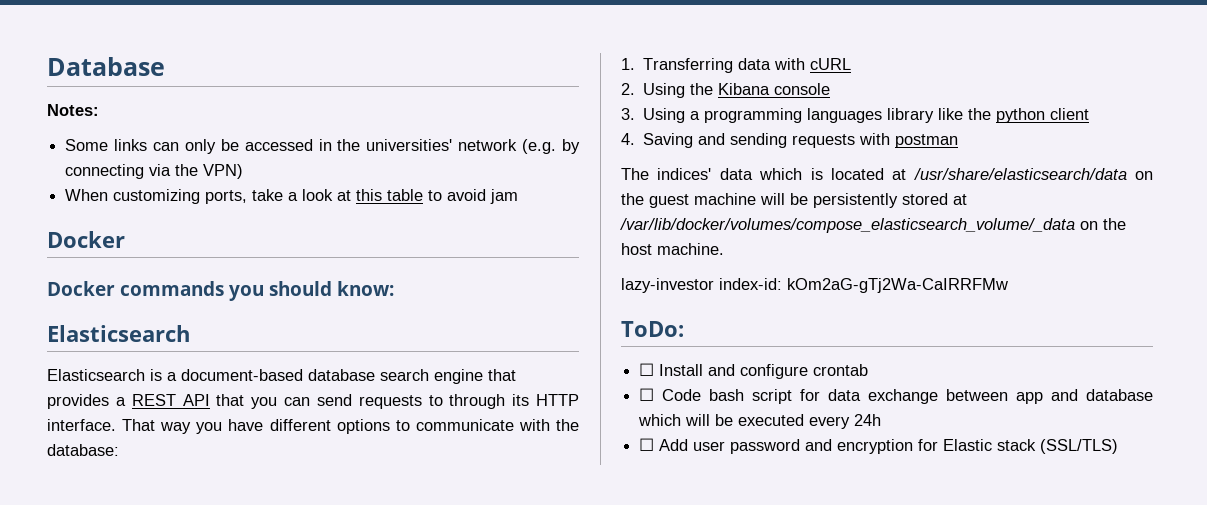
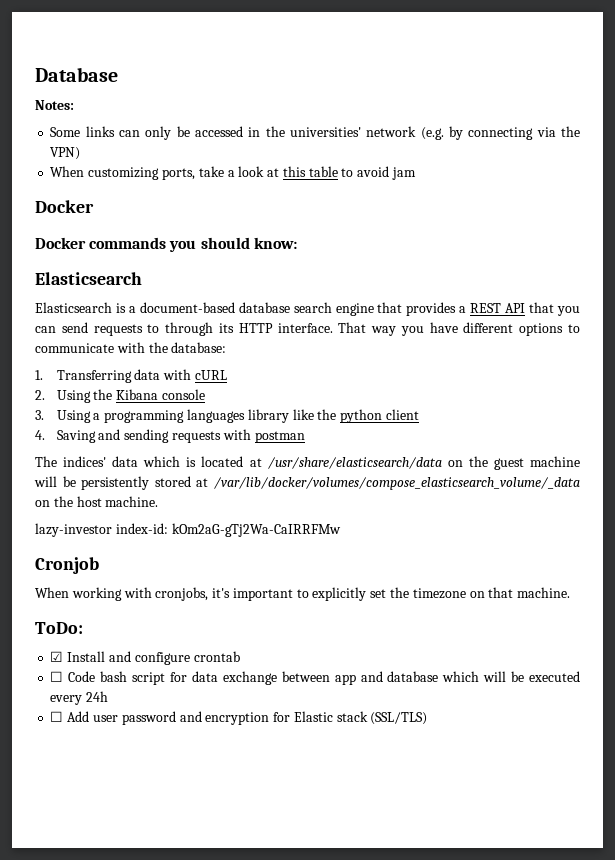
(1008, 285) none -> [35,557,99,574] [35,587,571,601] // Cronjob // When working with cronjobs, it's important to explicitly set the timezone on that machine.
[639,363,655,376] ☐ -> [50,651,64,662] ☑

